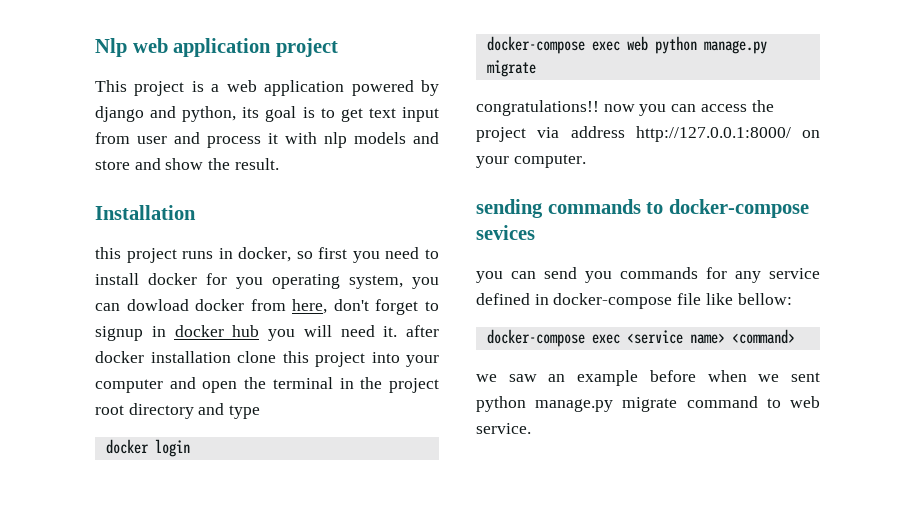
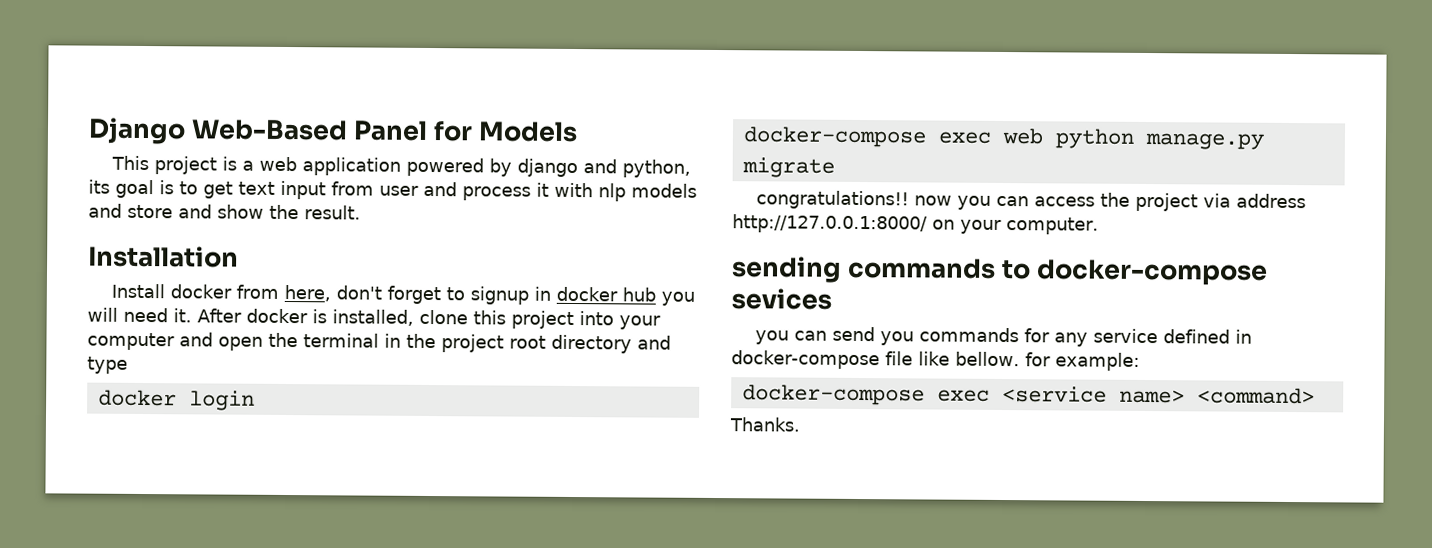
[95,38,338,57] Nlp web application project -> [88,117,578,145] Django Web-Based Panel for Models
[95,247,439,263] [95,273,439,289] [95,299,189,311] this project runs in docker, so first you need to install docker for you operating system, you can dowload -> [111,283,166,299] Install
[406,325,439,337] [95,351,231,363] after docker installation -> [197,308,414,326] After docker is installed,
[737,293,792,305] bellow: -> [954,351,1140,371] bellow. for example:
[476,370,820,386] [476,396,820,412] [476,423,531,434] we saw an example before when we sent python manage.py migrate command to web service. -> [729,417,800,432] Thanks.

